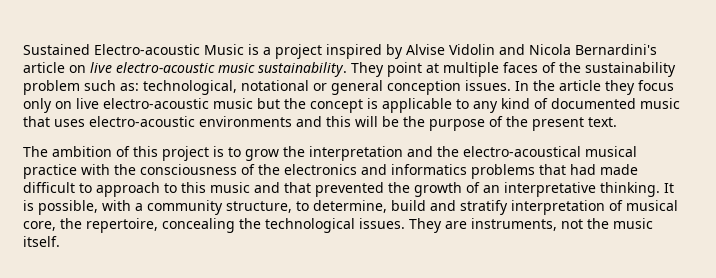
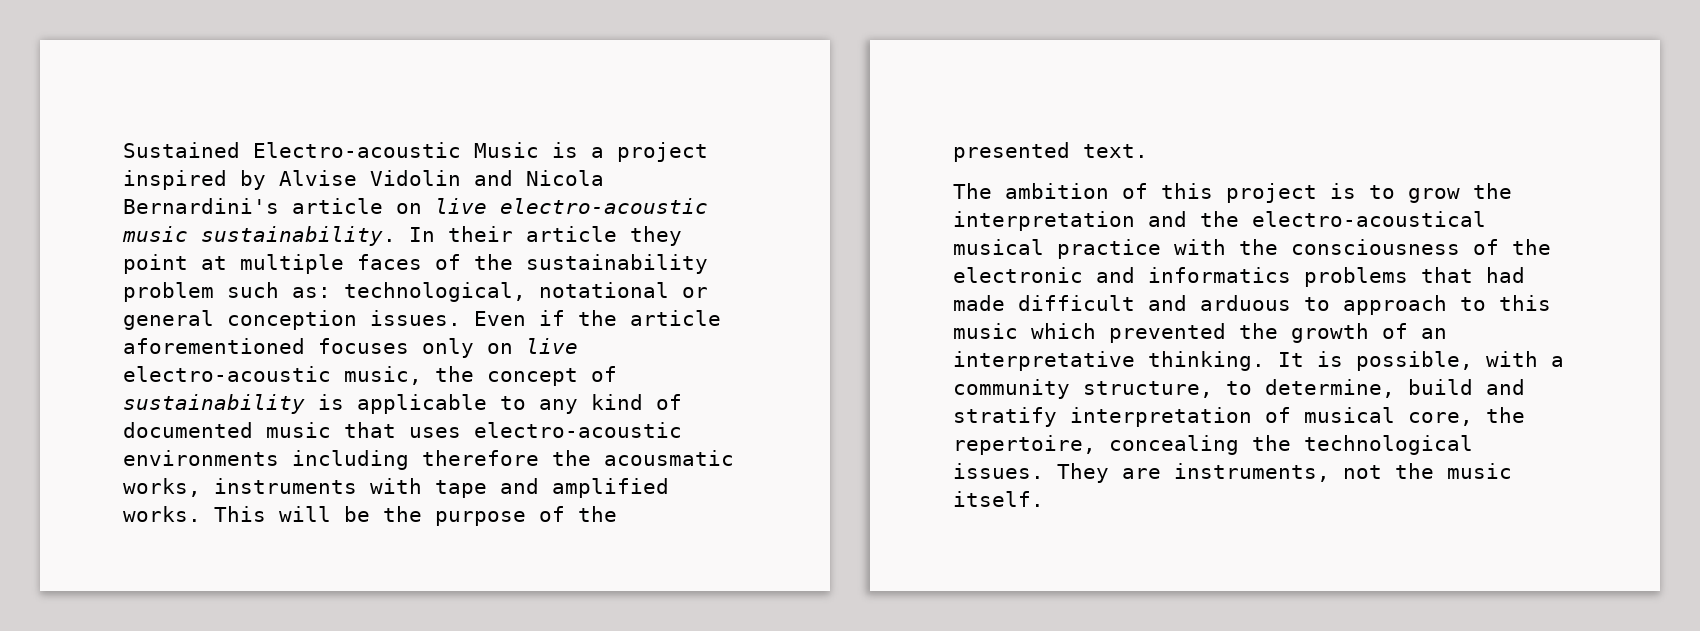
[351,62,384,77] They -> [409,226,682,246] In their article they
[515,80,674,95] [23,98,363,113] In the article they focus only on live electro-acoustic music but the concept -> [474,310,721,326] [123,338,578,358] [123,366,617,386] [123,394,305,414] Even if the article aforementioned focuses only on live electro-acoustic music, the concept of sustainability
[296,116,351,127] and this -> [292,450,734,470] [123,478,669,498] [123,506,266,522] including therefore the acousmatic works, instruments with tape and amplified works. This
[532,117,584,131] present -> [953,142,1070,162] presented
[284,164,357,175] electronics -> [953,267,1083,283] electronic
(75, 187) none -> [1148,295,1291,311] and arduous
[254,182,311,193] and that -> [1031,323,1096,339] which

